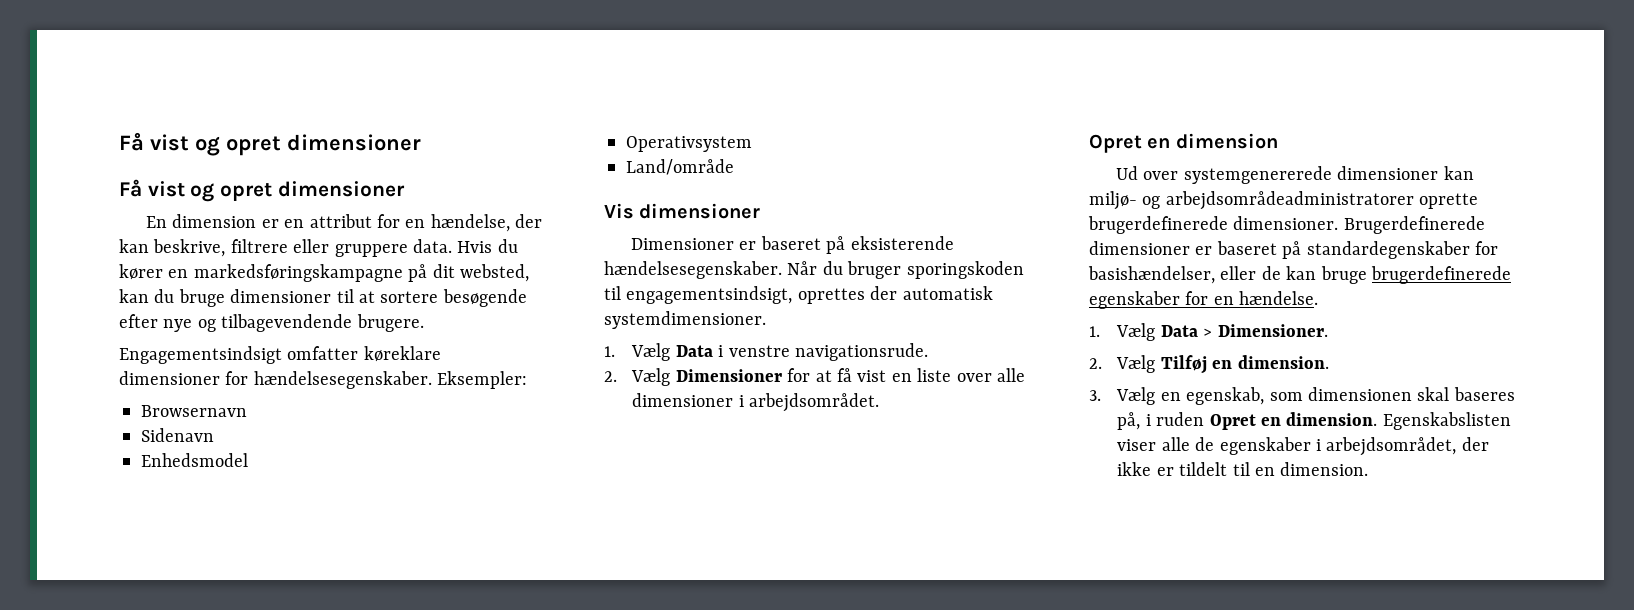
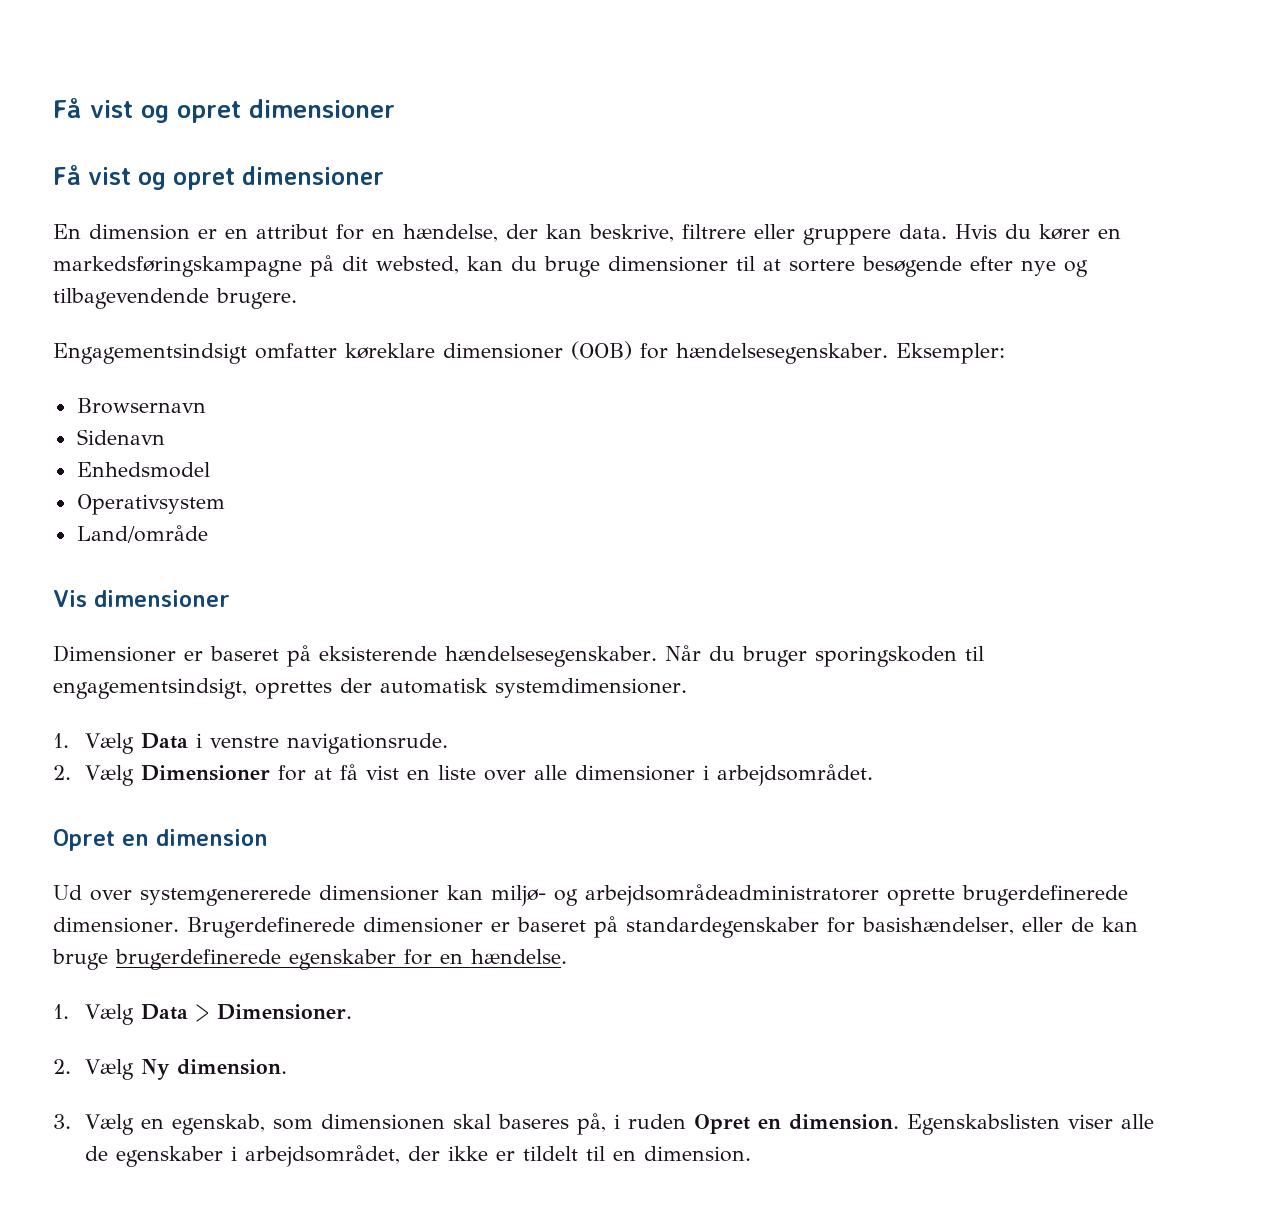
(220, 378) none -> [571,341,632,360] (OOB)
[1160,355,1233,374] Tilføj en -> [141,1059,171,1080] Ny

